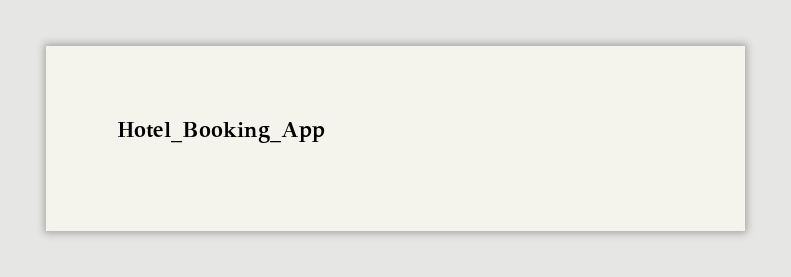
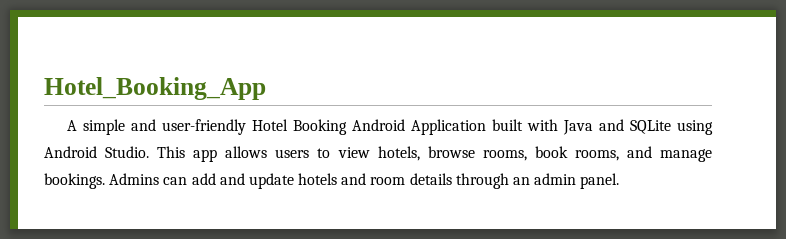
(325, 132) none -> [67,119,713,135] [44,146,712,162] [44,173,620,189] // A simple and user-friendly Hotel Booking Android Application built with Java and SQLite using Android Studio. This app allows users to view hotels, browse rooms, book rooms, and manage bookings. Admins can add and update hotels and room details through an admin panel.

